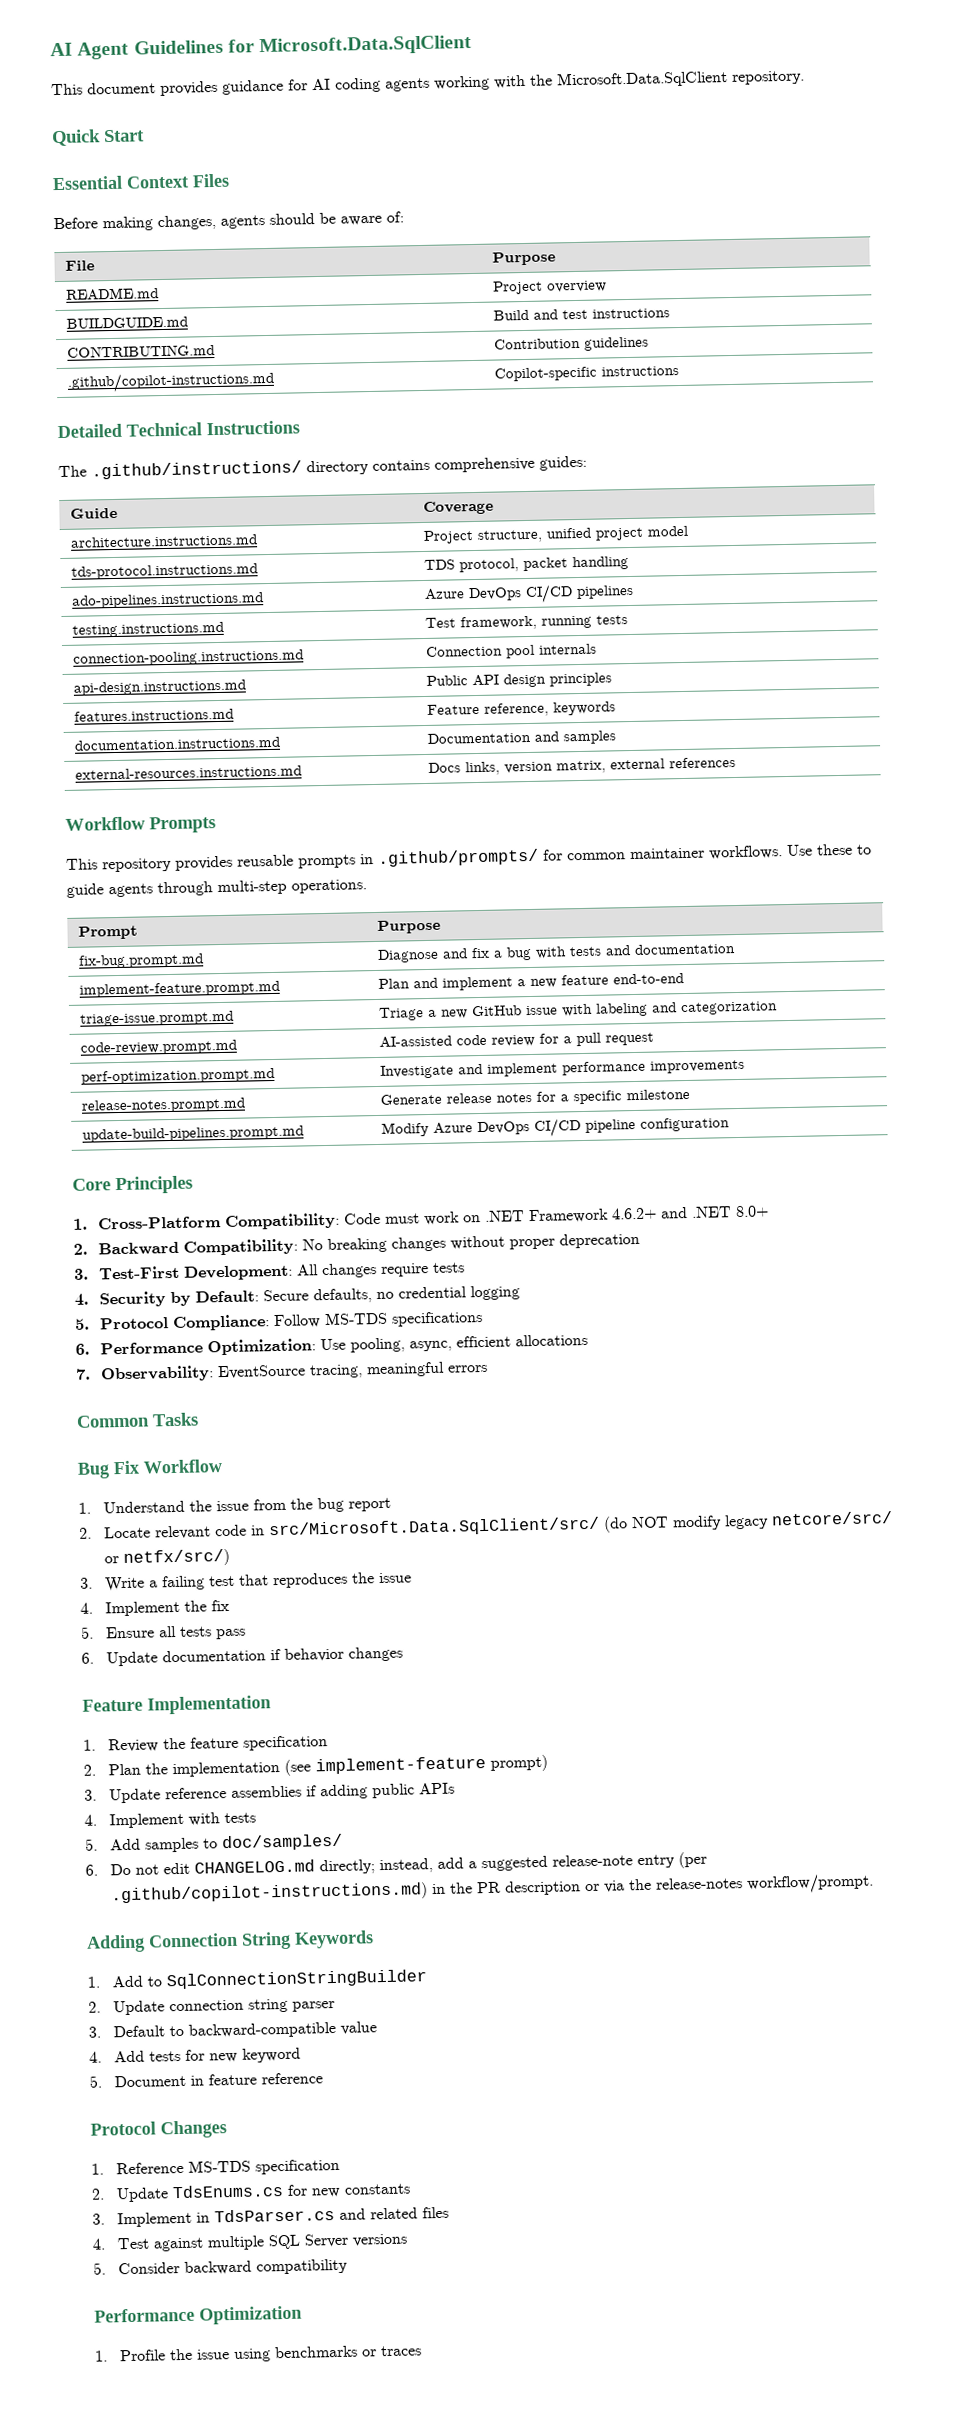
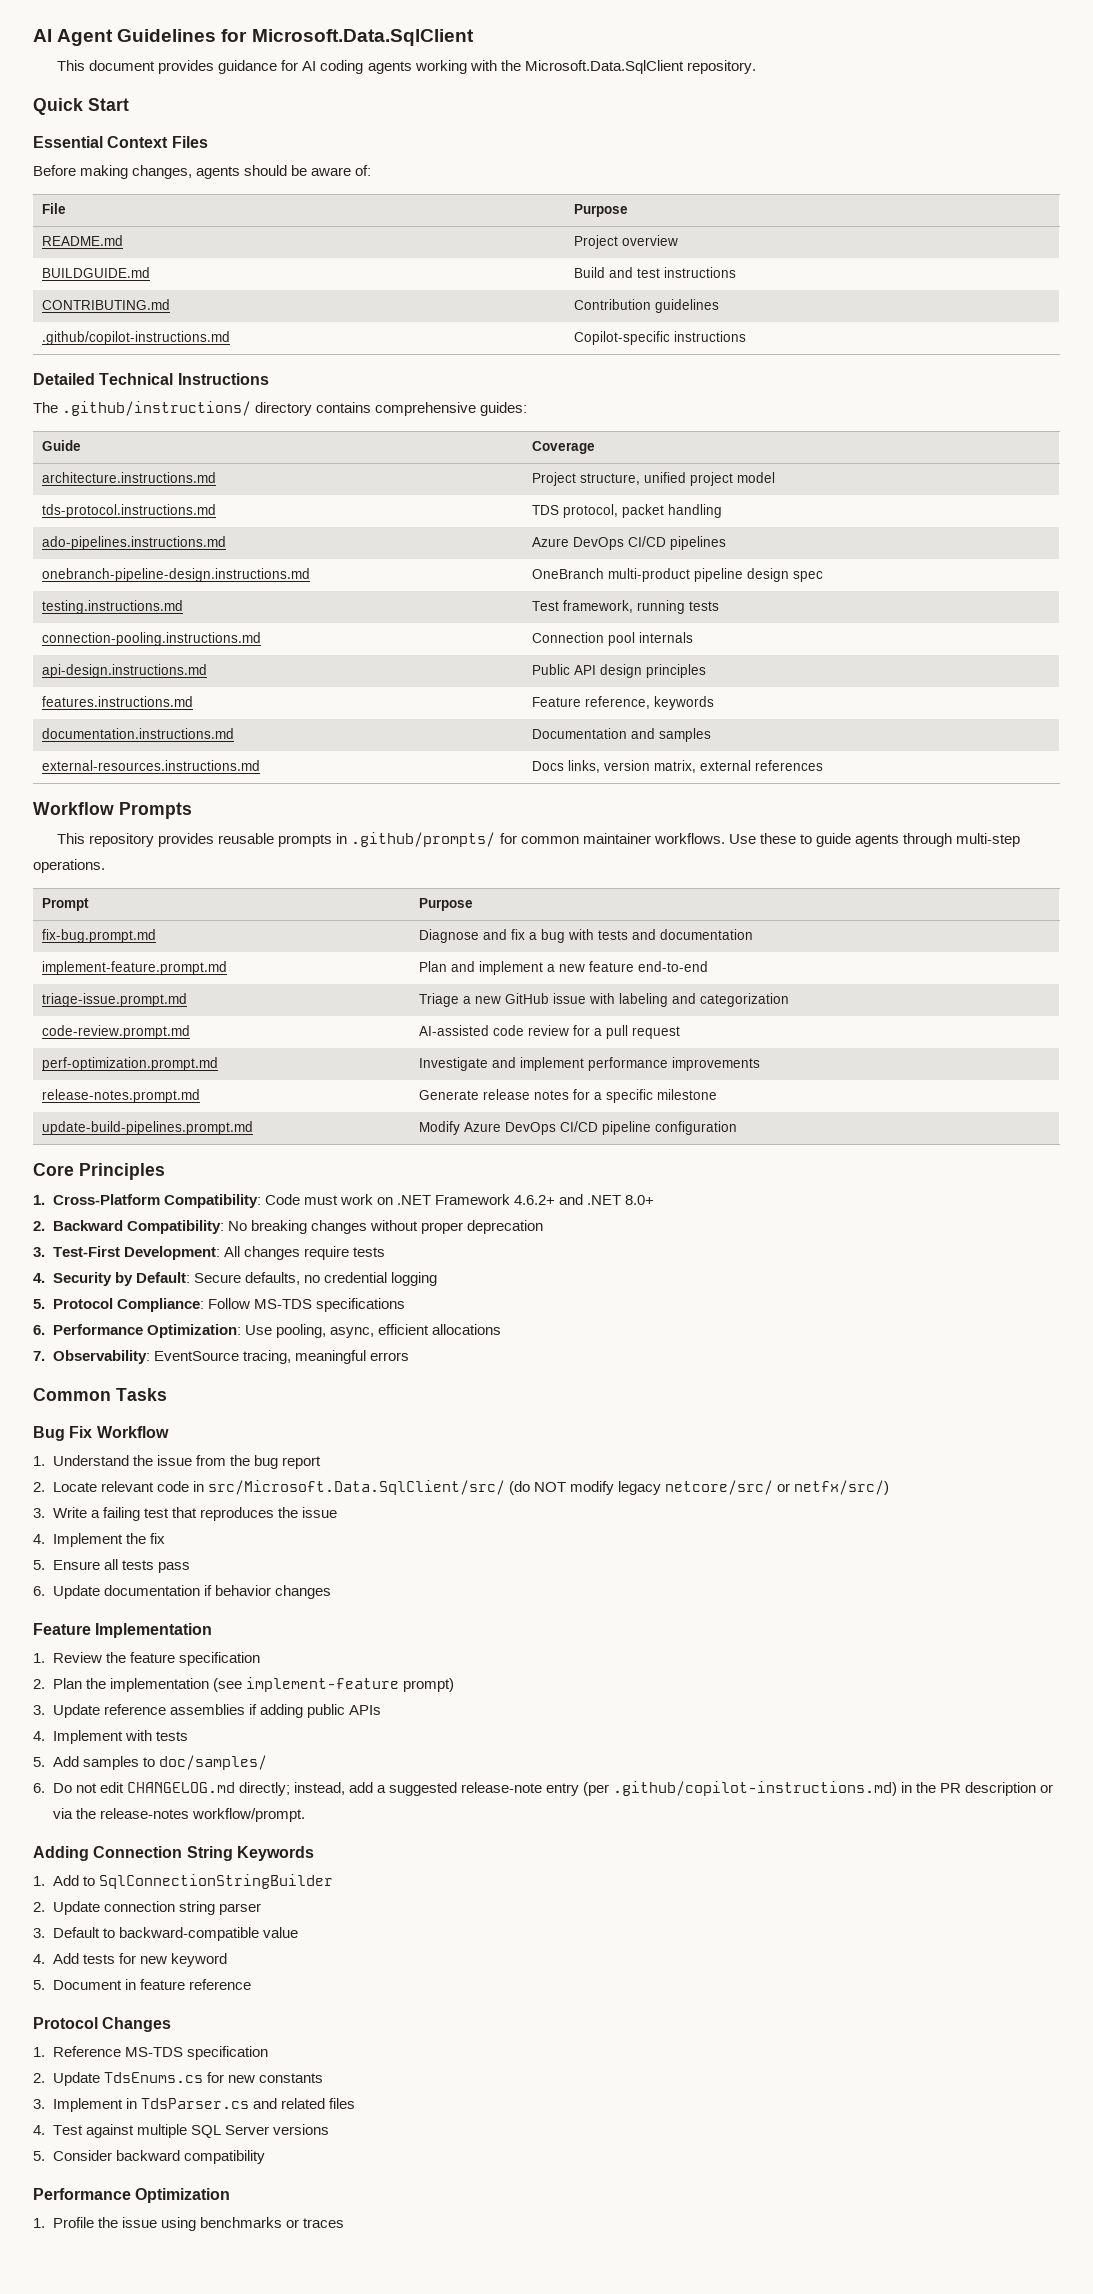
(635, 592) none -> [41,568,310,582] [531,568,823,582] // onebranch-pipeline-design.instructions.md | OneBranch multi-product pipeline design spec

